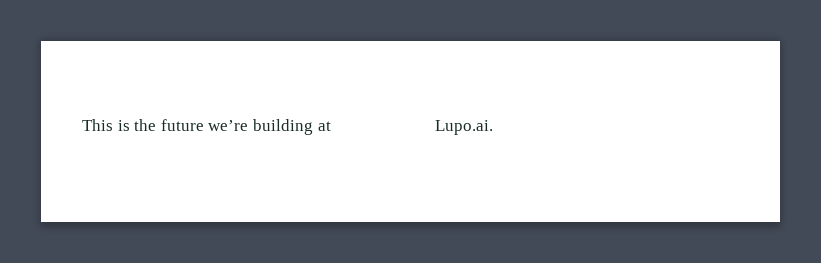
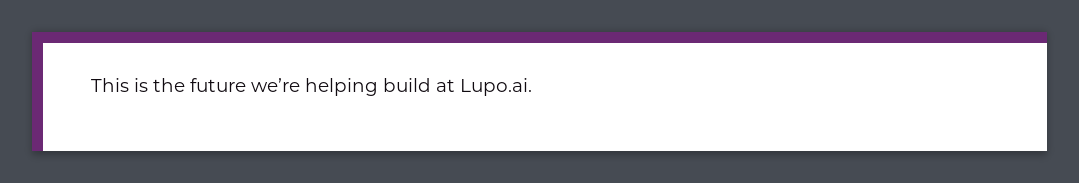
[252,119,313,135] building -> [305,78,431,96] helping build

